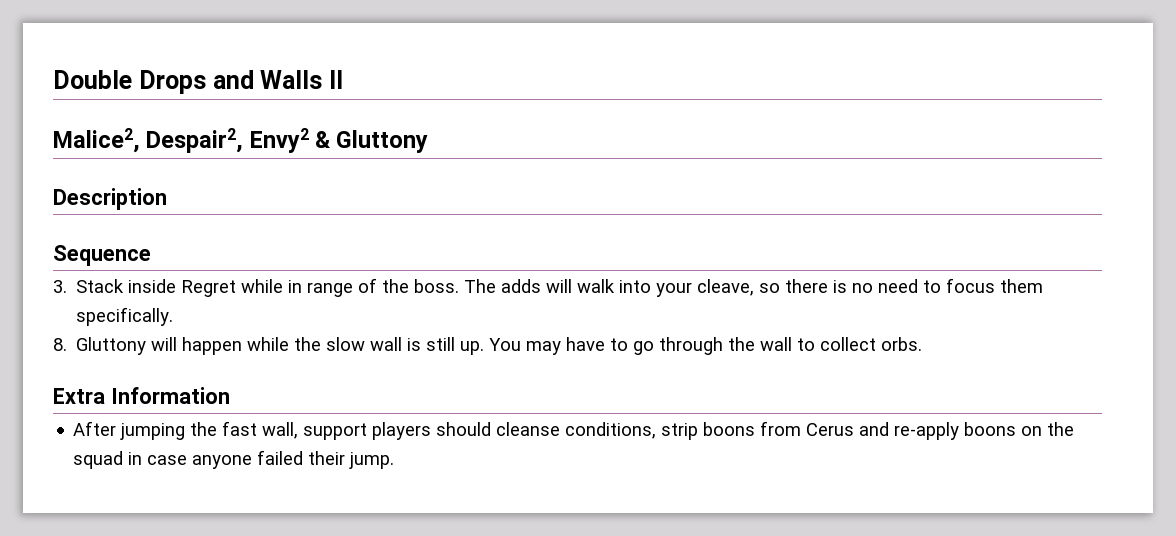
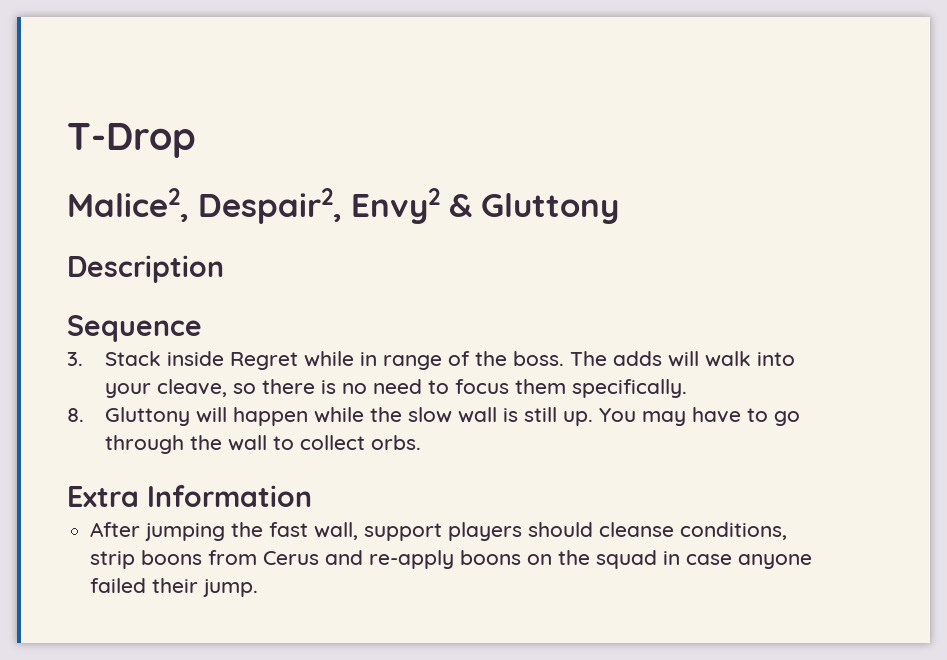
[53,70,343,94] Double Drops and Walls II -> [67,123,196,158] T-Drop

